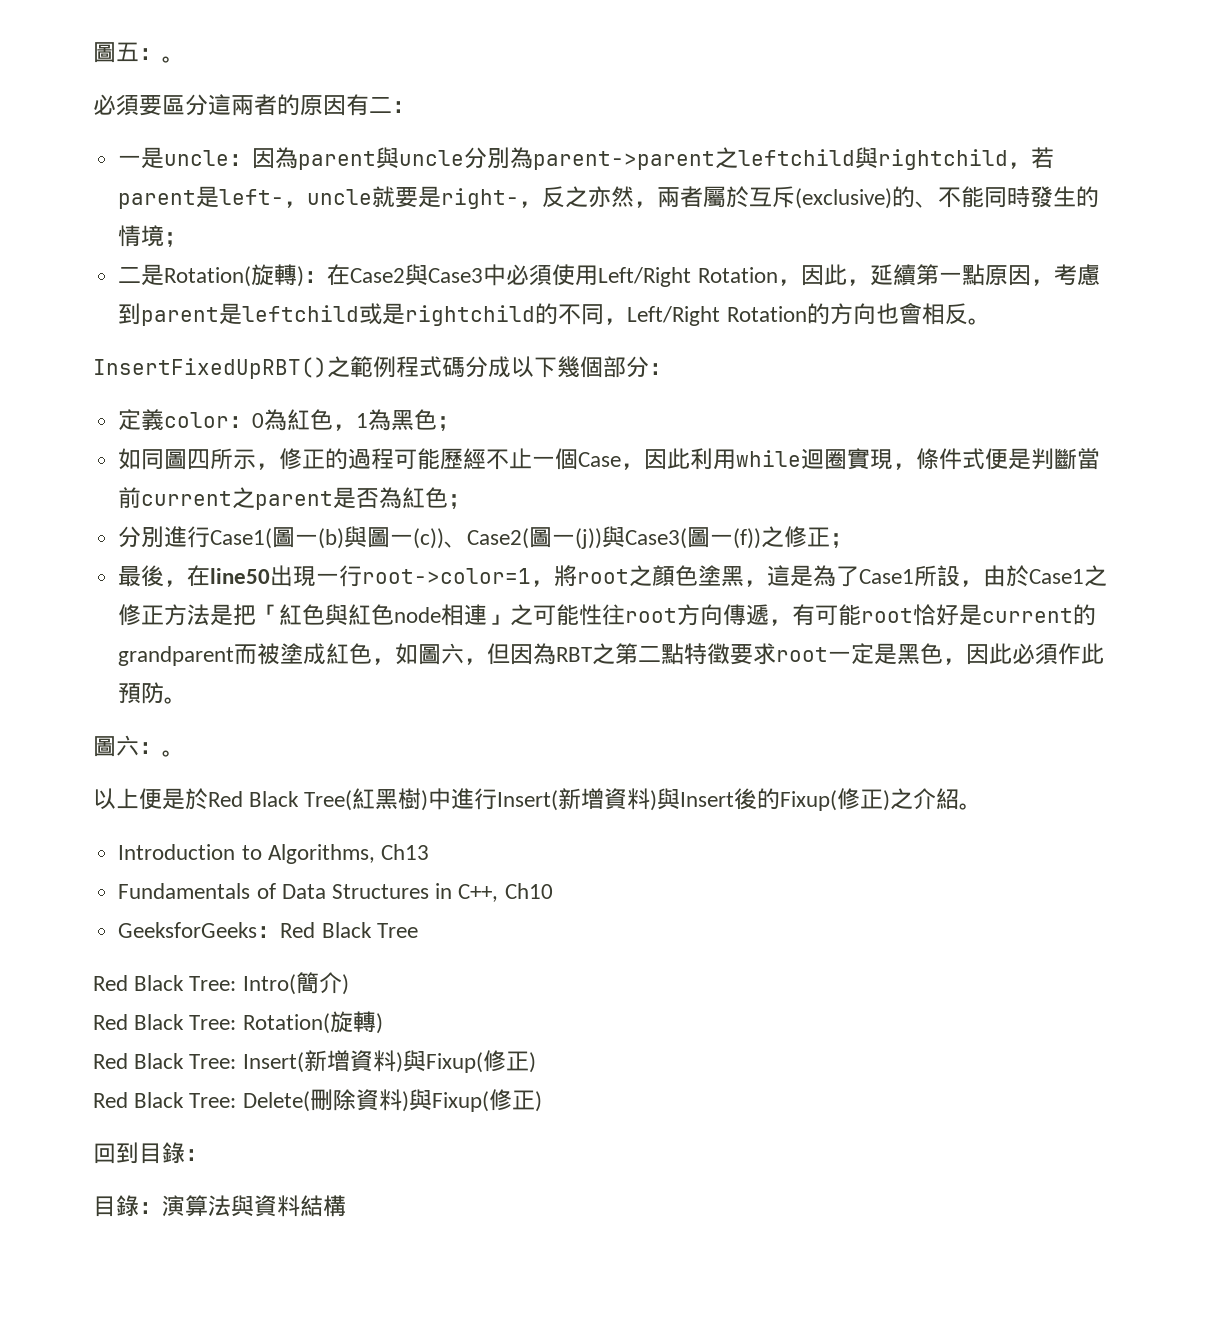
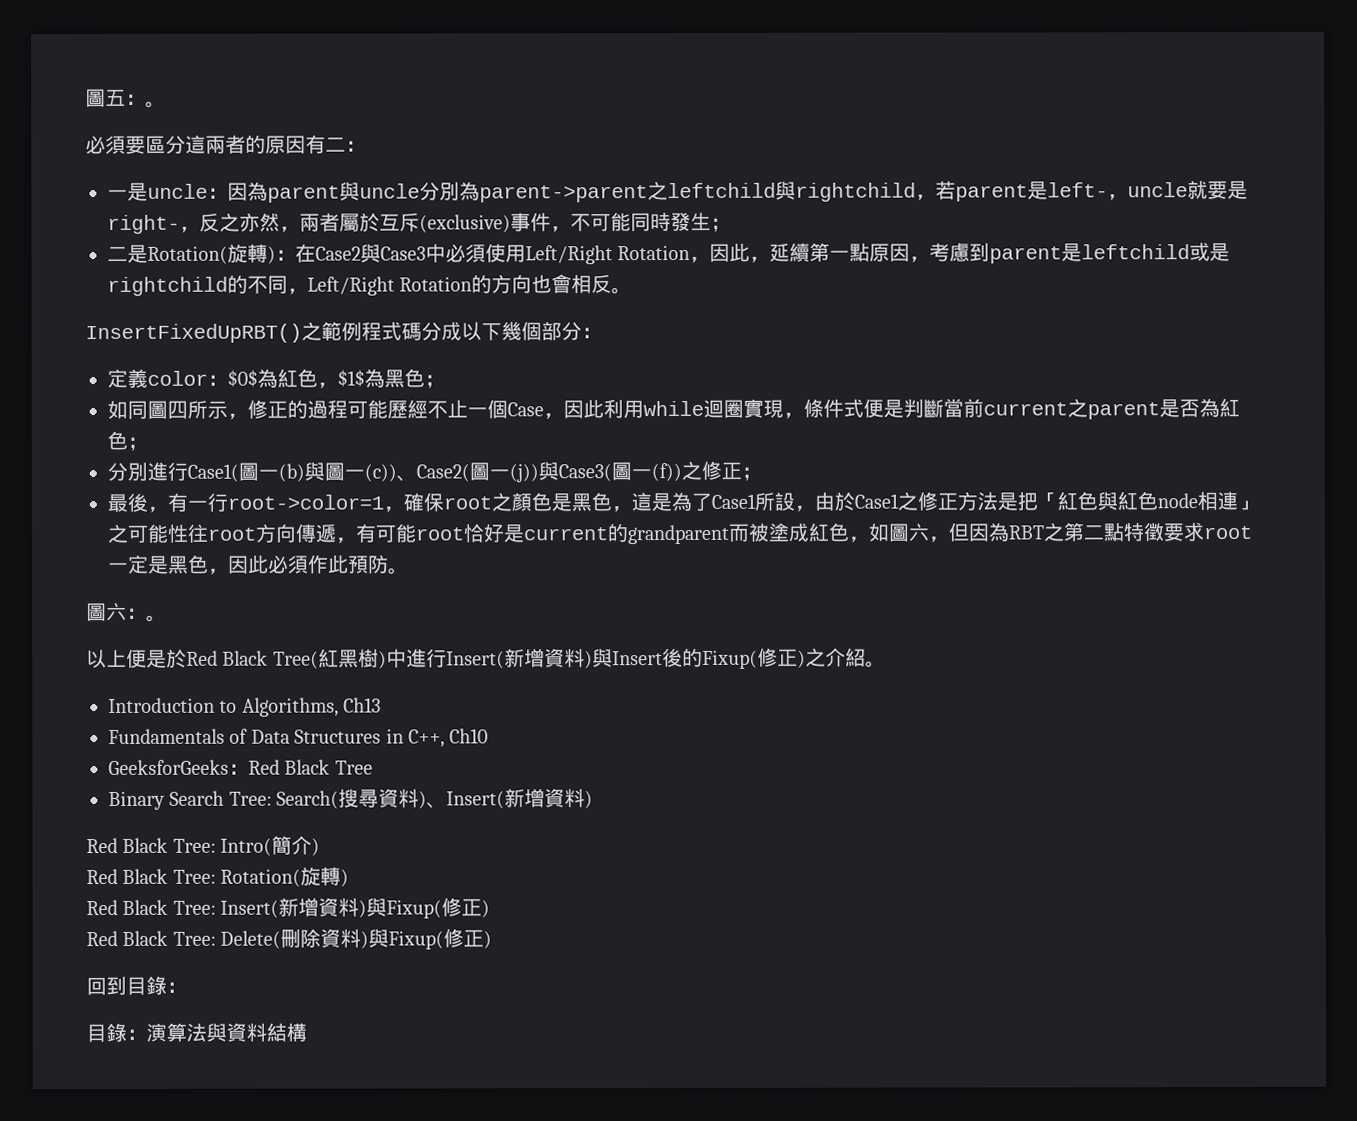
[892,186,962,208] 的、不 -> [510,212,611,233] 事件，不可
[1076,186,1100,208] [118,225,165,247] 的情境 -> (711, 221) none
[252,413,265,428] 0 -> [227,369,258,387] $0$
[356,413,369,428] 1 -> [337,369,365,387] $1$
[187,565,317,587] 在line50出現 -> [167,492,188,512] 有
[554,565,578,587] 將 -> [403,492,444,512] 確保
[698,565,745,587] 塗黑 -> [551,492,612,512] 是黑色
(418, 930) none -> [108,788,594,810] // Binary Search Tree: Search(搜尋資料)、Insert(新增資料)

